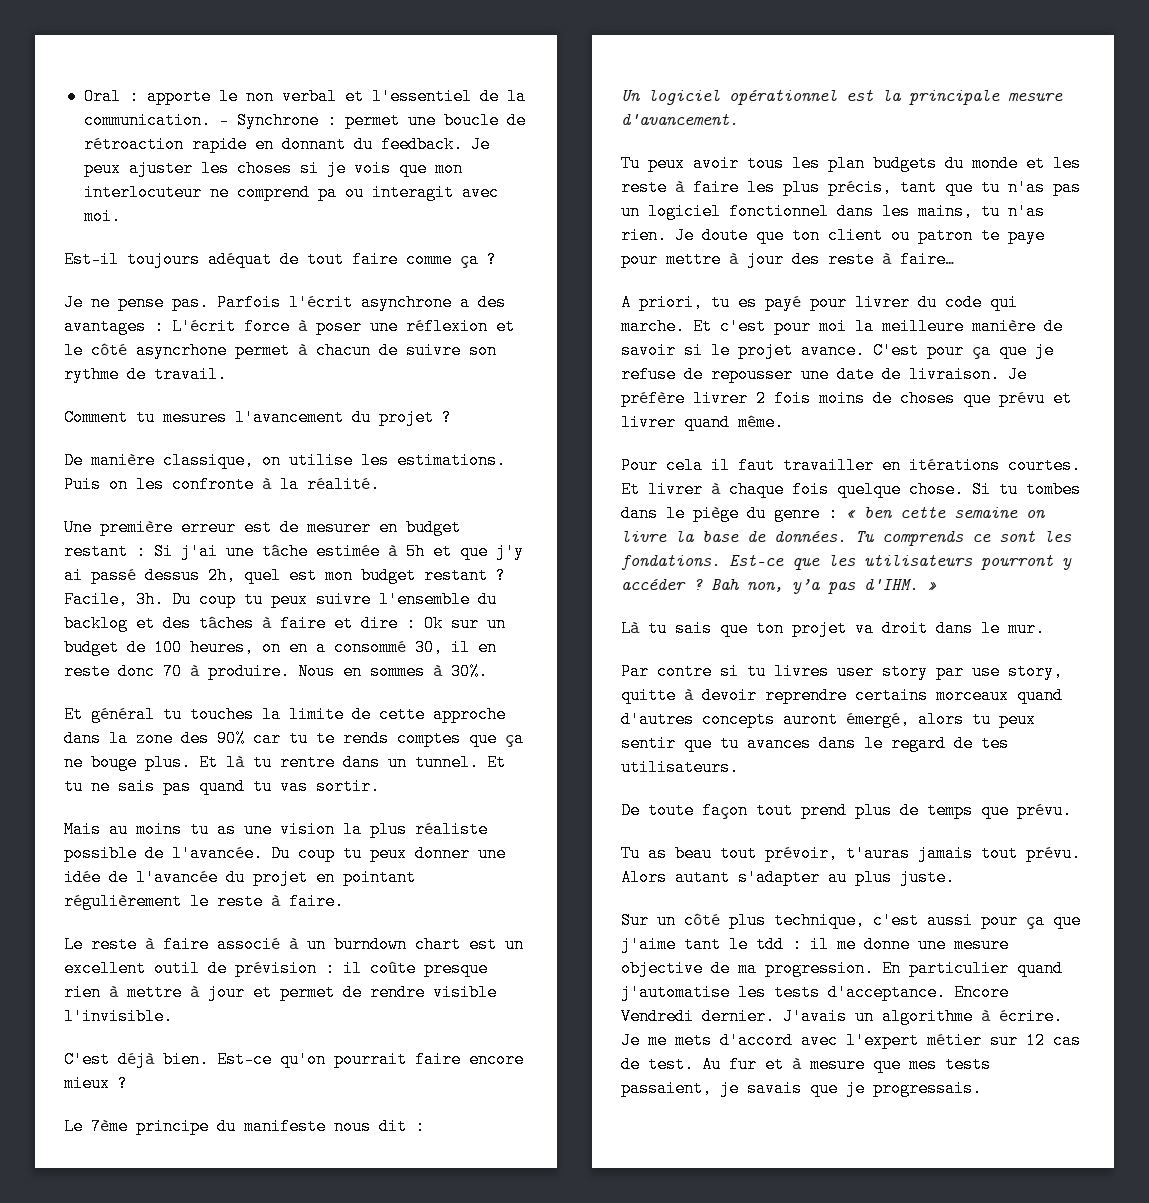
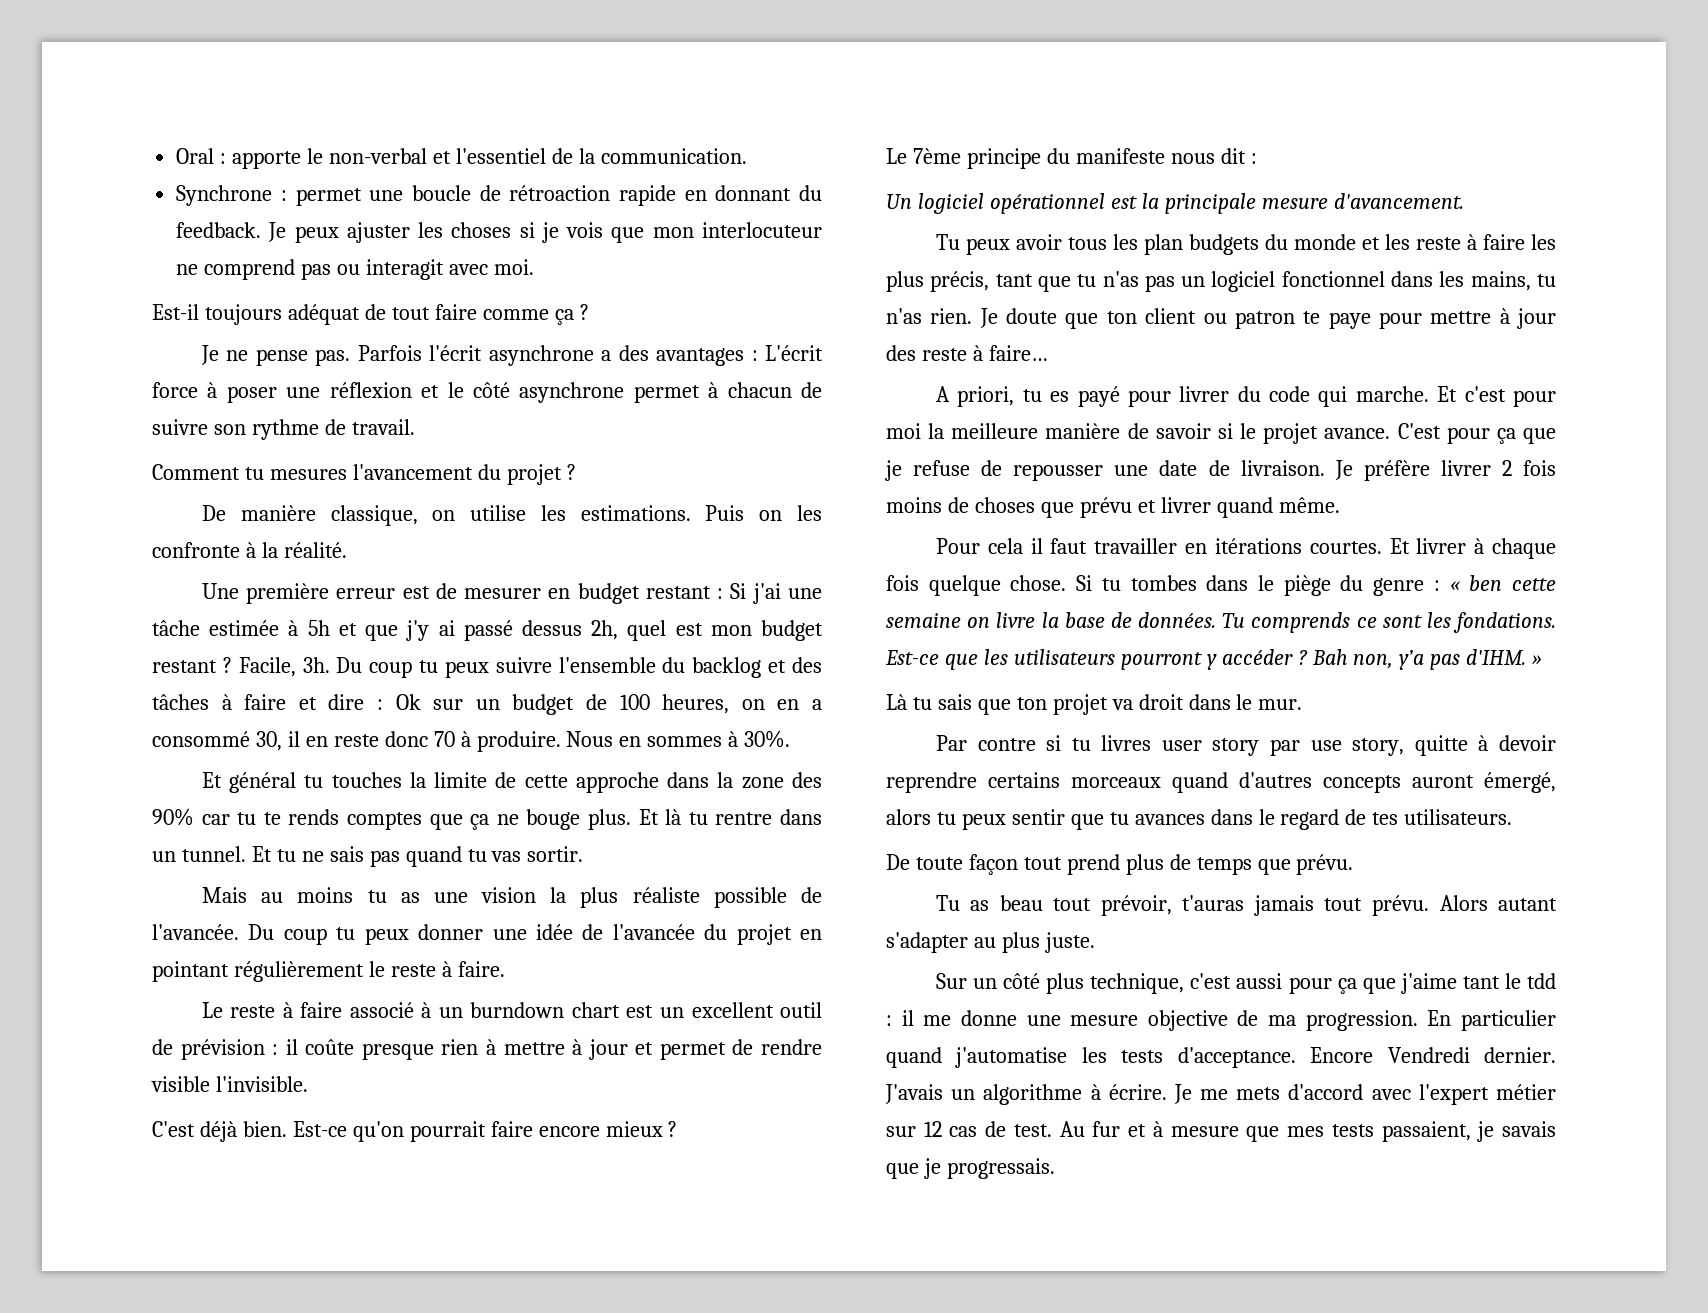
[245,88,337,105] non verbal -> [328,148,427,164] non-verbal
[218,112,229,129] - -> (747, 156) //
[317,184,337,201] pa -> [301,263,332,280] pas
[136,342,227,359] asyncrhone -> [519,382,625,403] asynchrone

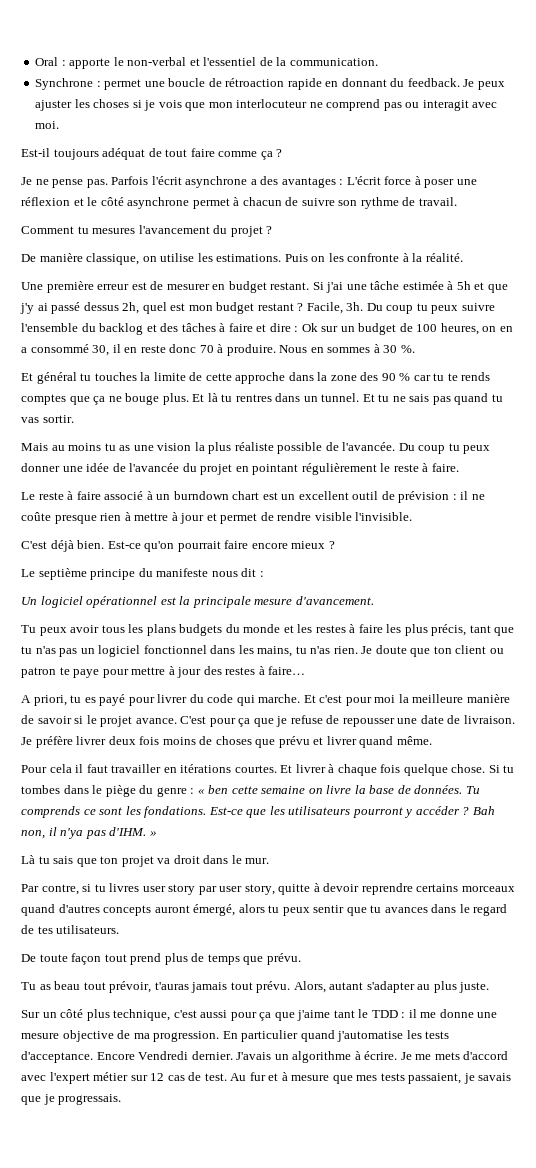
[645,586,724,599] restant : -> [270,282,310,290] restant.
[744,730,791,748] 30%. -> [383,345,415,353] 30 %.
[152,808,194,826] 90% -> [381,373,411,381] 90 %
[715,812,773,825] rentre -> [235,394,272,402] rentres
(298, 1047) none -> [471,494,485,500] ne
[912,148,961,164] 7ème -> [38,568,87,580] septième
[1143,234,1183,255] plan -> [146,624,176,636] plans
[1415,237,1461,250] reste -> [315,625,346,633] restes
[921,348,967,361] reste -> [225,667,256,675] restes
[1501,460,1512,476] 2 -> [108,736,136,745] deux
[1399,650,1425,670] y’a -> [48,827,84,839] il n'ya
[977,738,1036,751] contre -> [41,884,79,895] contre,
[1310,740,1342,751] use -> [219,886,243,892] user
[1439,895,1488,911] Alors -> [293,981,326,993] Alors,
[1527,973,1556,989] tdd -> [371,1010,398,1018] TDD

